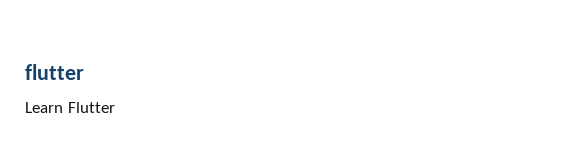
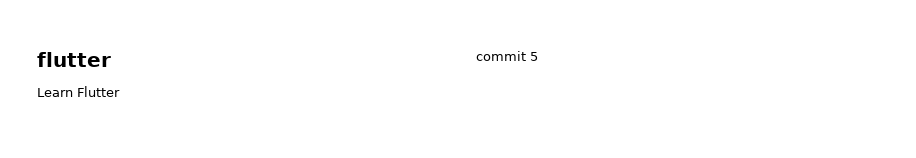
(115, 107) none -> [476,51,538,61] // commit 5

